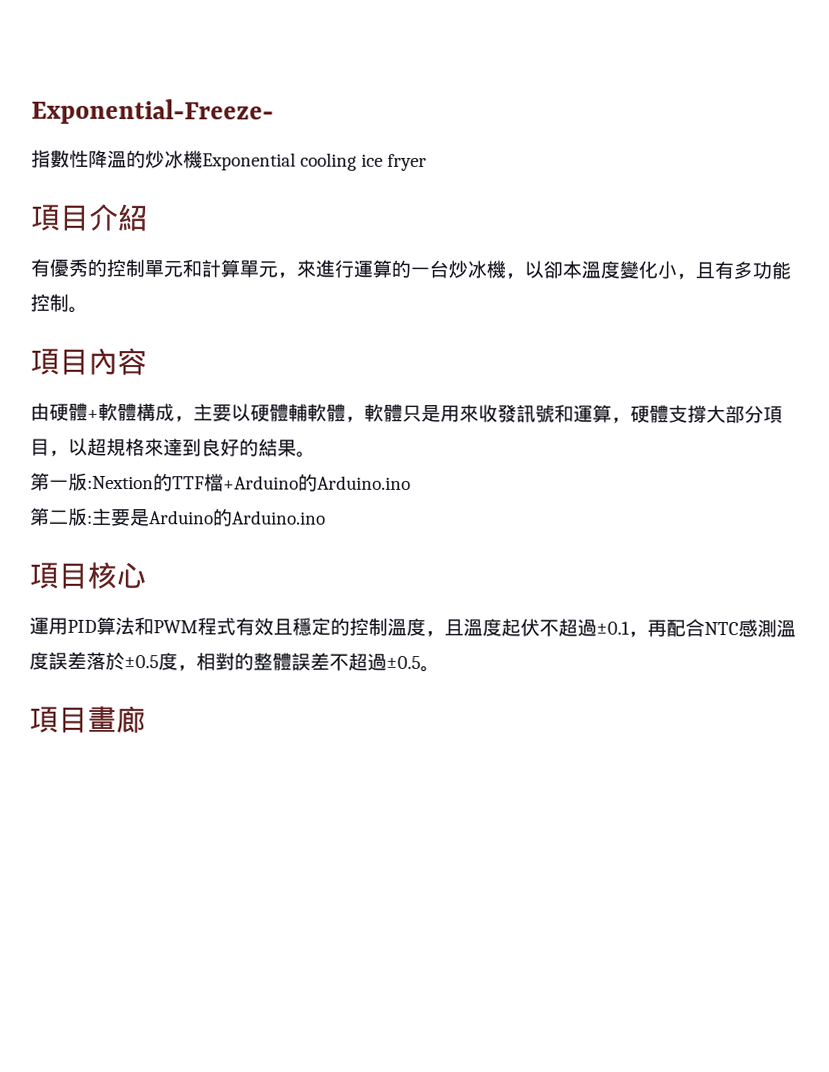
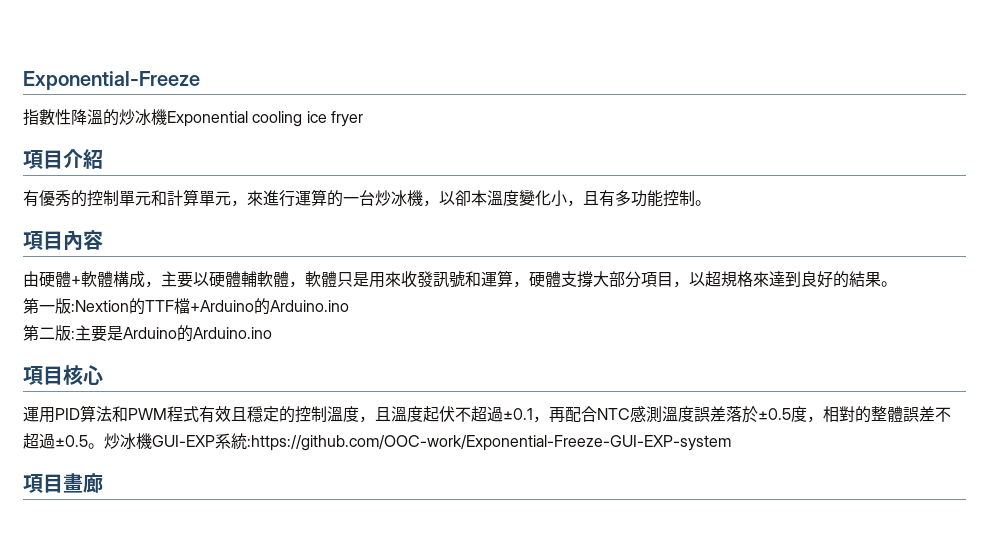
[31,98,274,125] Exponential-Freeze- -> [23,71,200,90] Exponential-Freeze
(440, 669) none -> [104,433,731,451] 炒冰機GUI-EXP系統:https://github.com/OOC-work/Exponential-Freeze-GUI-EXP-system

